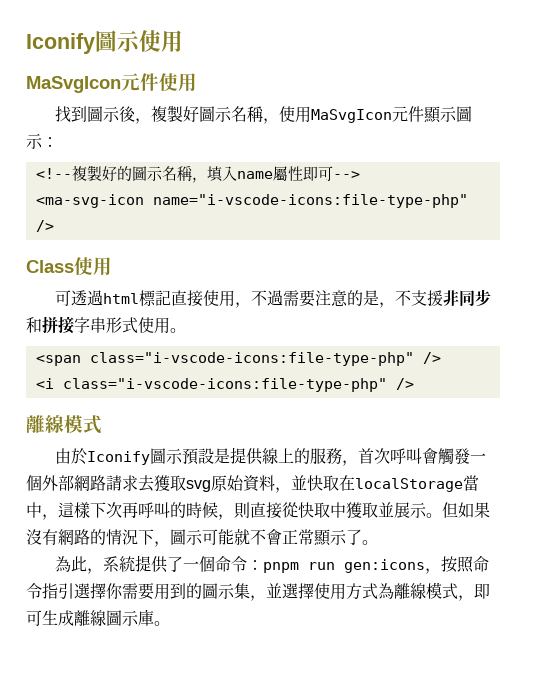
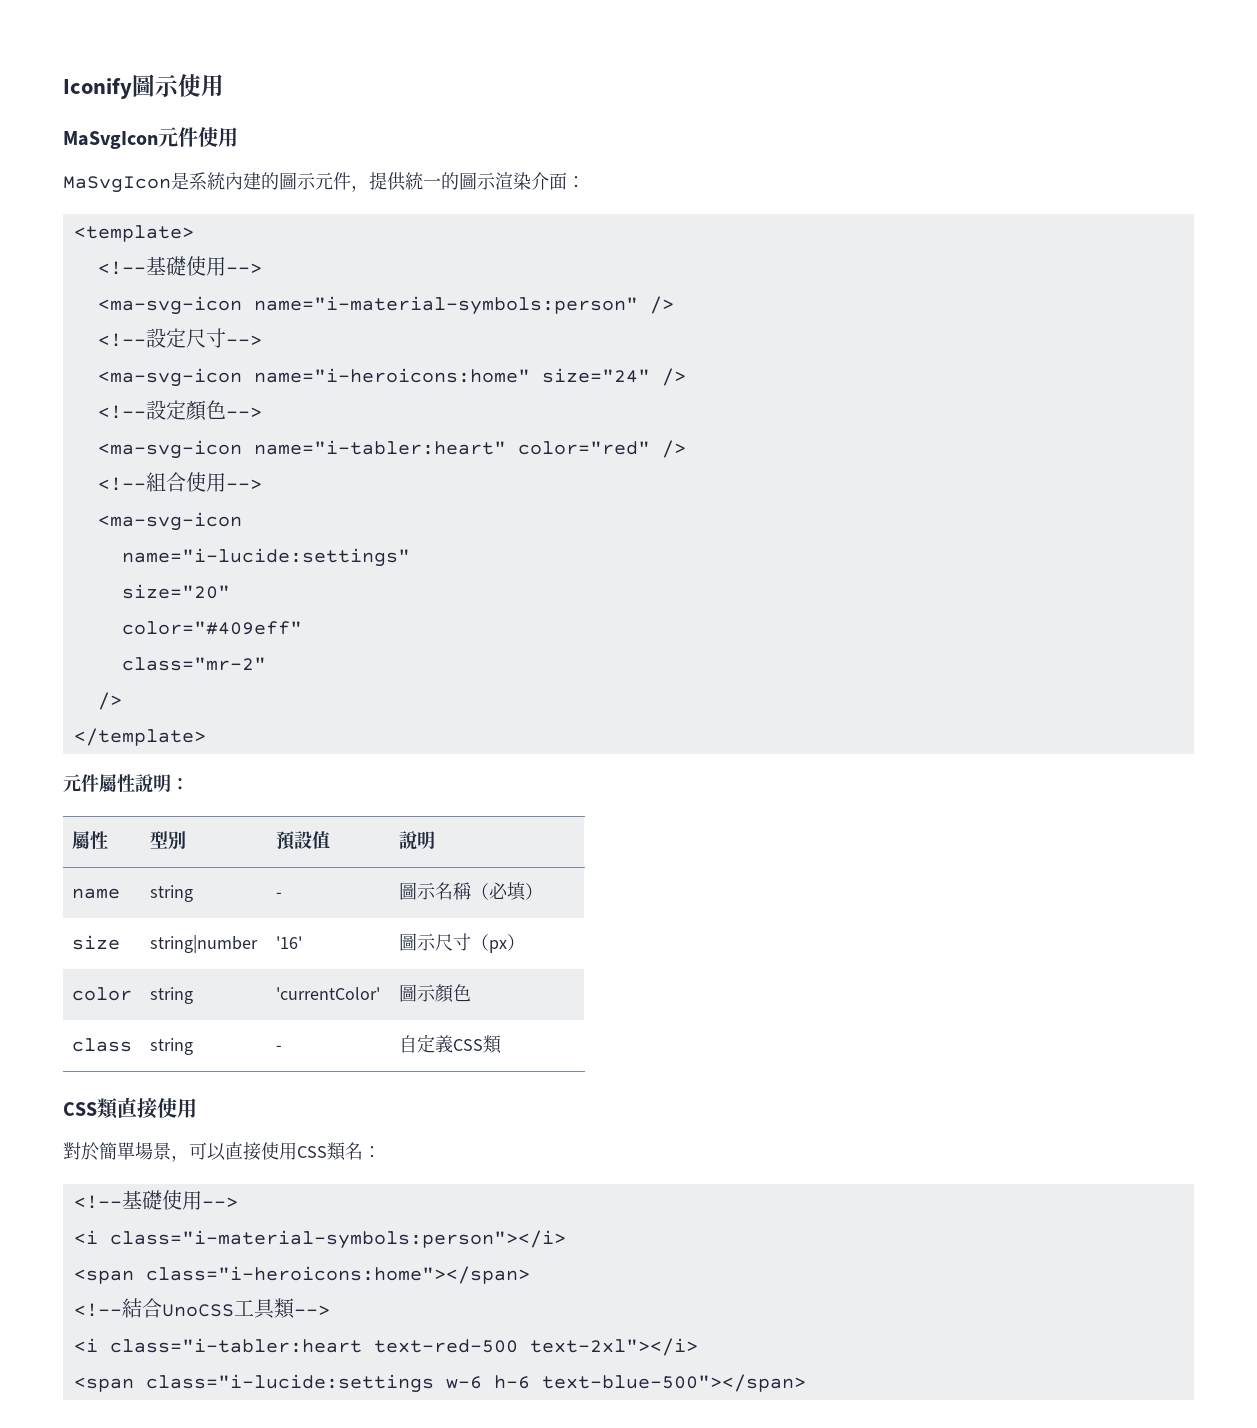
[54,105,472,124] [26,133,58,149] [35,165,360,183] [35,194,468,208] [35,220,54,232] [26,257,112,276] [54,289,491,308] [26,316,186,334] [35,352,441,366] [35,378,414,392] [26,415,102,434] [54,447,486,466] [26,475,479,493] [26,502,490,520] [26,529,378,547] [54,555,489,574] [26,582,490,601] [26,609,170,626] 找到圖示後，複製好圖示名稱，使用MaSvgIcon元件顯示圖示： // <!--複製好的圖示名稱，填入name屬性即可--> // <ma-svg-icon name="i-vscode-icons:file-type-php" /> // Class使用 // 可透過html標記直接使用，不過需要注意的是，不支援非同步和拼接字串形式使用。 // <span class="i-vscode-icons:file-type-php" /> // <i class="i-vscode-icons:file-type-php" /> // 離線模式 // 由於Iconify圖示預設是提供線上的服務，首次呼叫會觸發一個外部網路請求去獲取svg原始資料，並快取在localStorage當中，這樣下次再呼叫的時候，則直接從快取中獲取並展示。但如果沒有網路的情況下，圖示可能就不會正常顯示了。 // 為此，系統提供了一個命令：pnpm run gen:icons，按照命令指引選擇你需要用到的圖示集，並選擇使用方式為離線模式，即可生成離線圖示庫。 -> [63,172,585,193] [73,225,194,242] [97,256,262,276] [97,296,674,315] [97,328,262,348] [97,368,686,387] [97,400,262,421] [97,440,686,459] [97,472,262,492] [97,512,242,531] [121,548,410,567] [121,584,230,599] [121,621,302,635] [121,657,266,671] [97,692,122,710] [73,728,206,746] [63,773,189,793] [71,831,108,850] [149,831,186,850] [275,831,330,850] [398,830,435,850] [71,888,120,899] [149,885,193,902] [275,892,282,898] [398,882,543,901] [71,935,120,950] [149,935,258,954] [275,936,302,949] [398,933,525,953] [71,987,132,1001] [149,987,193,1004] [275,987,380,1000] [398,984,471,1003] [71,1038,132,1052] [149,1038,193,1055] [275,1045,282,1051] [398,1034,502,1054] [63,1097,197,1119] [63,1142,381,1162] [73,1190,238,1210] [73,1230,566,1249] [73,1266,530,1284] [73,1298,330,1319] [73,1338,698,1356] [73,1374,806,1393] MaSvgIcon是系統內建的圖示元件，提供統一的圖示渲染介面： // <template> // <!--基礎使用--> // <ma-svg-icon name="i-material-symbols:person" /> // <!--設定尺寸--> // <ma-svg-icon name="i-heroicons:home" size="24" /> // <!--設定顏色--> // <ma-svg-icon name="i-tabler:heart" color="red" /> // <!--組合使用--> // <ma-svg-icon // name="i-lucide:settings" // size="20" // color="#409eff" // class="mr-2" // /> // </template> // 元件屬性說明： // 屬性 | 型別 | 預設值 | 說明 // name | string | - | 圖示名稱（必填） // size | string|number | '16' | 圖示尺寸（px） // color | string | 'currentColor' | 圖示顏色 // class | string | - | 自定義CSS類 // CSS類直接使用 // 對於簡單場景，可以直接使用CSS類名： // <!--基礎使用--> // <i class="i-material-symbols:person"></i> // <span class="i-heroicons:home"></span> // <!--結合UnoCSS工具類--> // <i class="i-tabler:heart text-red-500 text-2xl"></i> // <span class="i-lucide:settings w-6 h-6 text-blue-500"></span>

